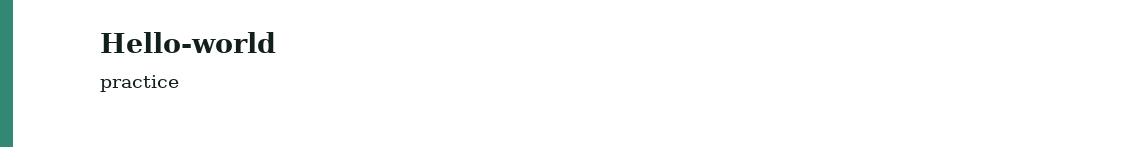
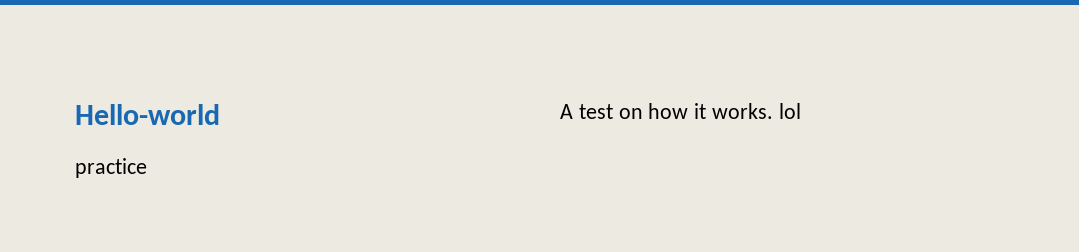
(179, 83) none -> [560,103,801,119] // A test on how it works. lol

